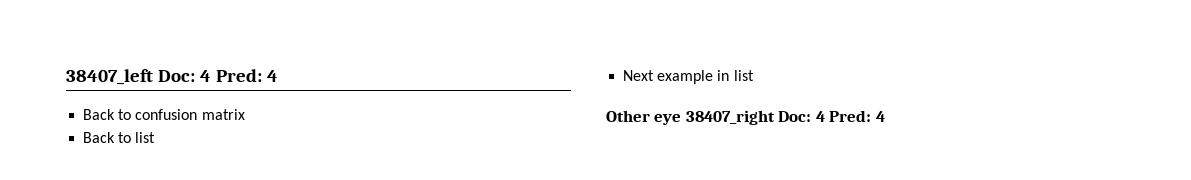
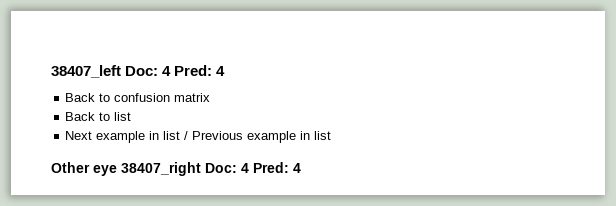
(754, 75) none -> [184,131,332,143] / Previous example in list

